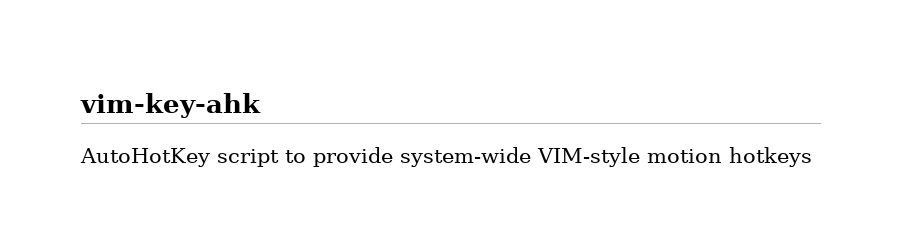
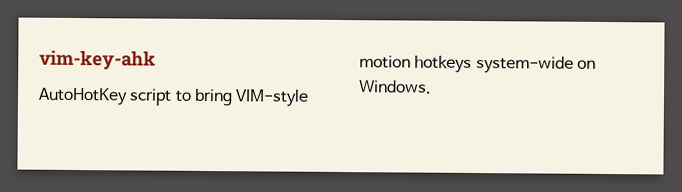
[313,147,531,167] provide system-wide -> [193,88,233,107] bring
(812, 157) none -> [475,56,596,74] [359,80,432,94] system-wide on Windows.

